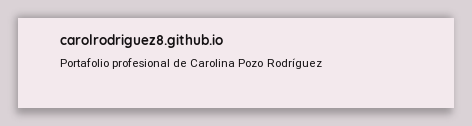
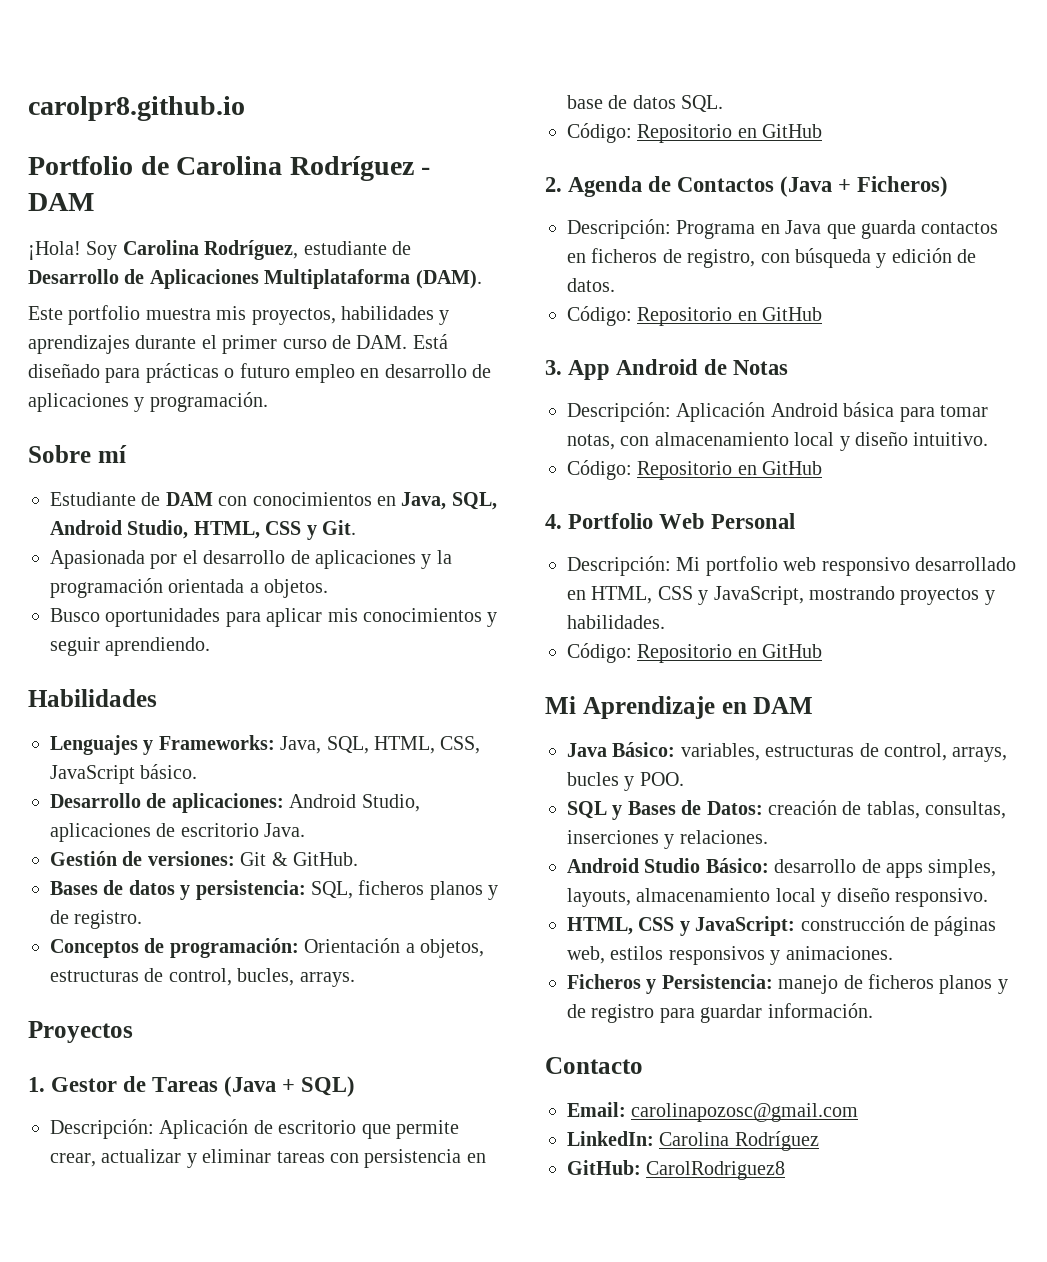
[60,34,223,48] [60,58,322,69] carolrodriguez8.github.io // Portafolio profesional de Carolina Pozo Rodríguez -> [28,96,245,121] [28,156,431,181] [28,193,94,211] [28,240,411,260] [28,269,482,289] [28,305,450,325] [28,334,448,354] [28,363,492,383] [28,392,268,412] [28,445,127,463] [50,492,497,510] [50,520,356,540] [50,550,452,569] [50,578,329,598] [50,608,498,627] [50,637,211,656] [28,689,157,707] [50,735,481,755] [50,764,198,784] [50,793,420,813] [50,823,306,842] [50,851,358,866] [50,880,499,900] [50,910,143,929] [50,938,484,958] [50,968,355,987] [28,1021,133,1043] [28,1076,356,1097] [50,1119,459,1139] [50,1149,486,1168] [567,95,724,112] [567,123,823,143] [545,176,949,197] [567,219,999,239] [567,248,977,268] [567,278,615,292] [567,306,823,326] [545,359,789,380] [567,402,988,422] [567,431,989,451] [567,460,823,480] [545,513,796,529] [567,556,1016,576] [567,586,995,605] [567,615,665,629] [567,643,823,663] [545,696,814,719] [567,742,1008,762] [567,772,684,791] [567,800,1007,820] [567,830,768,849] [567,858,997,878] [567,887,988,907] [567,916,997,936] [567,946,893,965] [567,974,1008,994] [567,1003,873,1023] [545,1057,643,1074] [567,1102,859,1122] [567,1131,819,1151] [567,1160,786,1180] carolpr8.github.io // Portfolio de Carolina Rodríguez - DAM // ¡Hola! Soy Carolina Rodríguez, estudiante de Desarrollo de Aplicaciones Multiplataforma (DAM). // Este portfolio muestra mis proyectos, habilidades y aprendizajes durante el primer curso de DAM. Está diseñado para prácticas o futuro empleo en desarrollo de aplicaciones y programación. // Sobre mí // Estudiante de DAM con conocimientos en Java, SQL, Android Studio, HTML, CSS y Git. // Apasionada por el desarrollo de aplicaciones y la programación orientada a objetos. // Busco oportunidades para aplicar mis conocimientos y seguir aprendiendo. // Habilidades // Lenguajes y Frameworks: Java, SQL, HTML, CSS, JavaScript básico. // Desarrollo de aplicaciones: Android Studio, aplicaciones de escritorio Java. // Gestión de versiones: Git & GitHub. // Bases de datos y persistencia: SQL, ficheros planos y de registro. // Conceptos de programación: Orientación a objetos, estructuras de control, bucles, arrays. // Proyectos // 1. Gestor de Tareas (Java + SQL) // Descripción: Aplicación de escritorio que permite crear, actualizar y eliminar tareas con persistencia en base de datos SQL. // Código: Repositorio en GitHub // 2. Agenda de Contactos (Java + Ficheros) // Descripción: Programa en Java que guarda contactos en ficheros de registro, con búsqueda y edición de datos. // Código: Repositorio en GitHub // 3. App Android de Notas // Descripción: Aplicación Android básica para tomar notas, con almacenamiento local y diseño intuitivo. // Código: Repositorio en GitHub // 4. Portfolio Web Personal // Descripción: Mi portfolio web responsivo desarrollado en HTML, CSS y JavaScript, mostrando proyectos y habilidades. // Código: Repositorio en GitHub // Mi Aprendizaje en DAM // Java Básico: variables, estructuras de control, arrays, bucles y POO. // SQL y Bases de Datos: creación de tablas, consultas, inserciones y relaciones. // Android Studio Básico: desarrollo de apps simples, layouts, almacenamiento local y diseño responsivo. // HTML, CSS y JavaScript: construcción de páginas web, estilos responsivos y animaciones. // Ficheros y Persistencia: manejo de ficheros planos y de registro para guardar información. // Contacto // Email: carolinapozosc@gmail.com // LinkedIn: Carolina Rodríguez // GitHub: CarolRodriguez8

